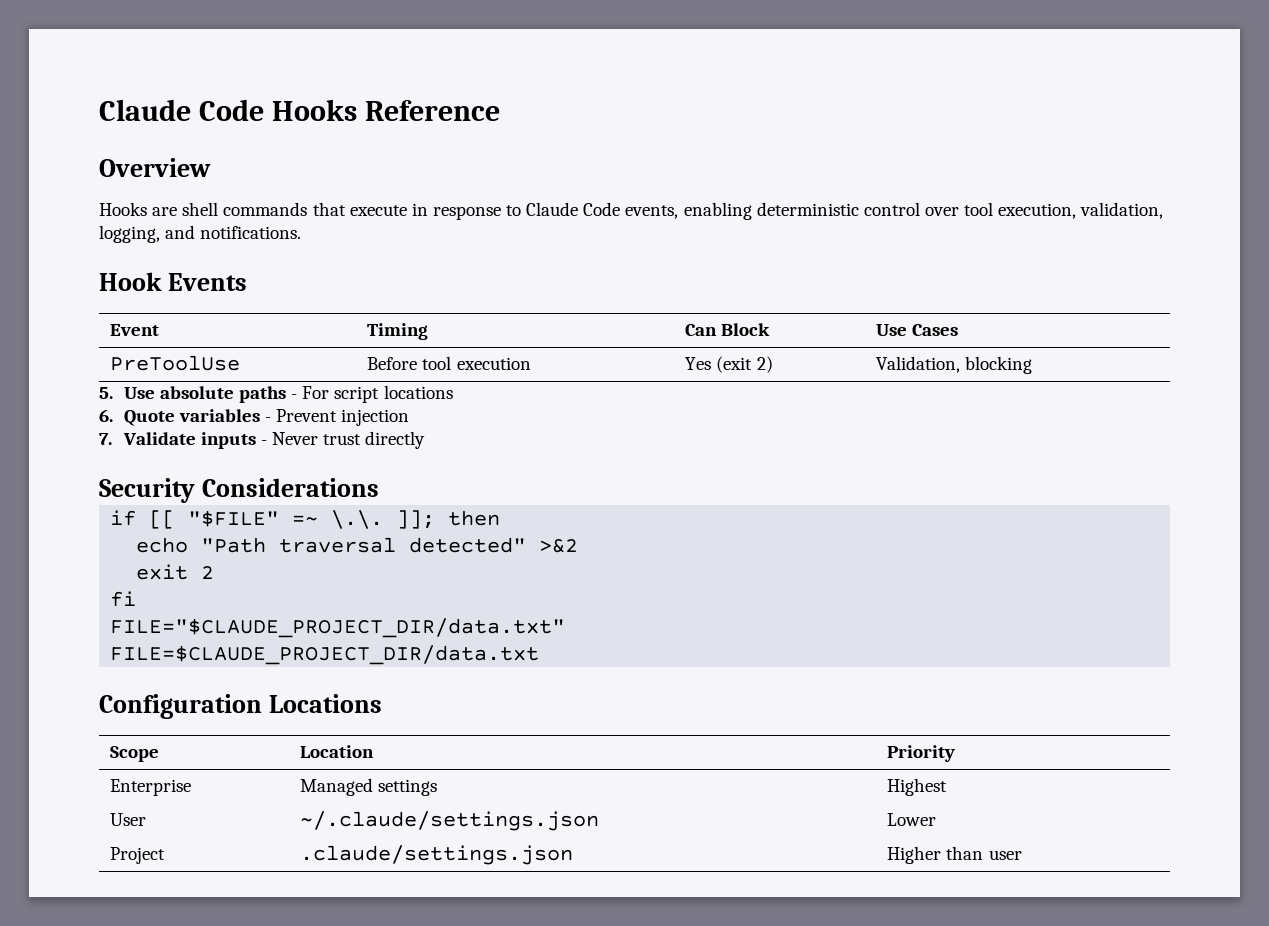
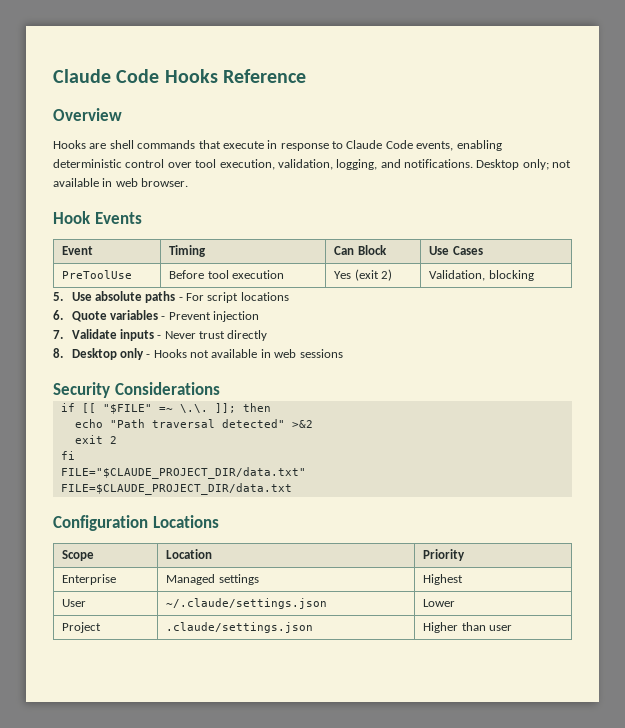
(302, 232) none -> [476,159,572,170] [53,178,189,187] Desktop only; not available in web browser.
(426, 440) none -> [53,348,343,360] // 8. Desktop only - Hooks not available in web sessions

